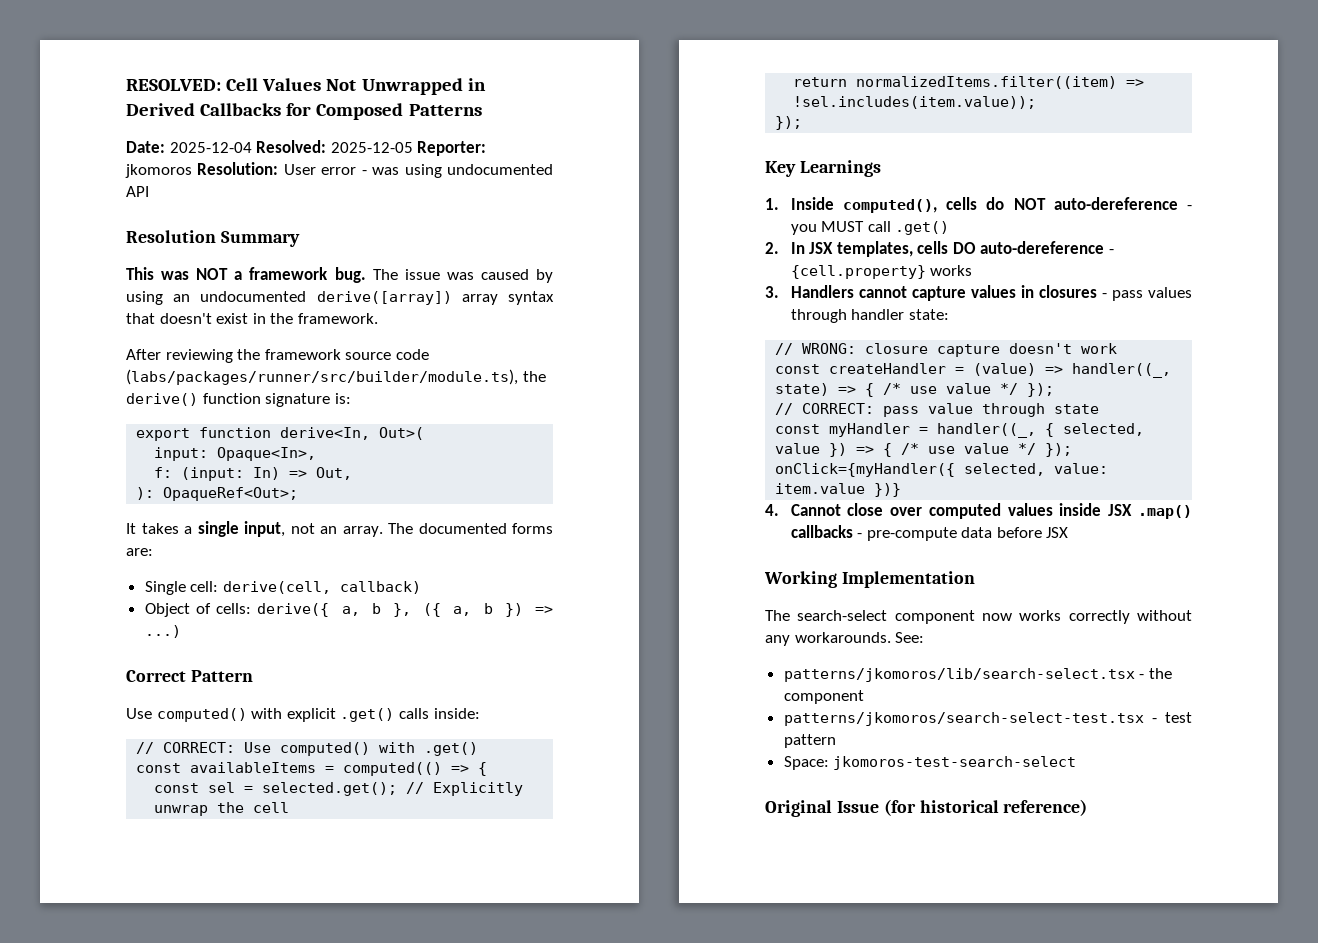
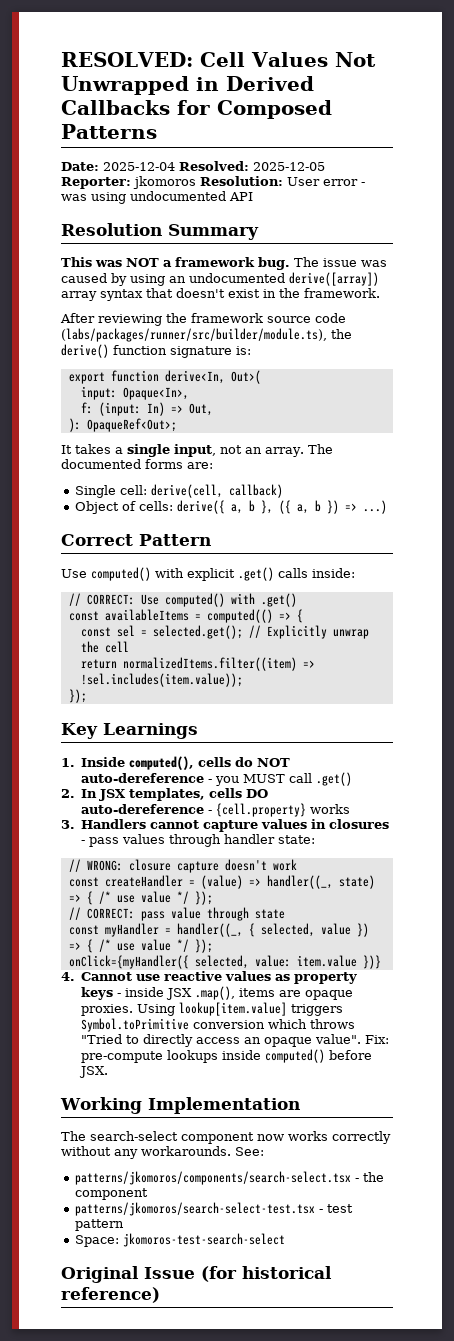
[847,503,1192,519] [790,525,1069,541] close over computed values inside JSX .map() callbacks - pre-compute data before JSX -> [136,971,358,984] [81,986,354,1000] [81,1002,344,1016] [81,1018,356,1032] [81,1034,390,1047] [81,1049,373,1063] [79,1066,109,1078] use reactive values as property keys - inside JSX .map(), items are opaque proxies. Using lookup[item.value] triggers Symbol.toPrimitive conversion which throws "Tried to directly access an opaque value". Fix: pre-compute lookups inside computed() before JSX.
[783,668,1135,682] patterns/jkomoros/lib/search-select.tsx -> [74,1171,351,1185] patterns/jkomoros/components/search-select.tsx

